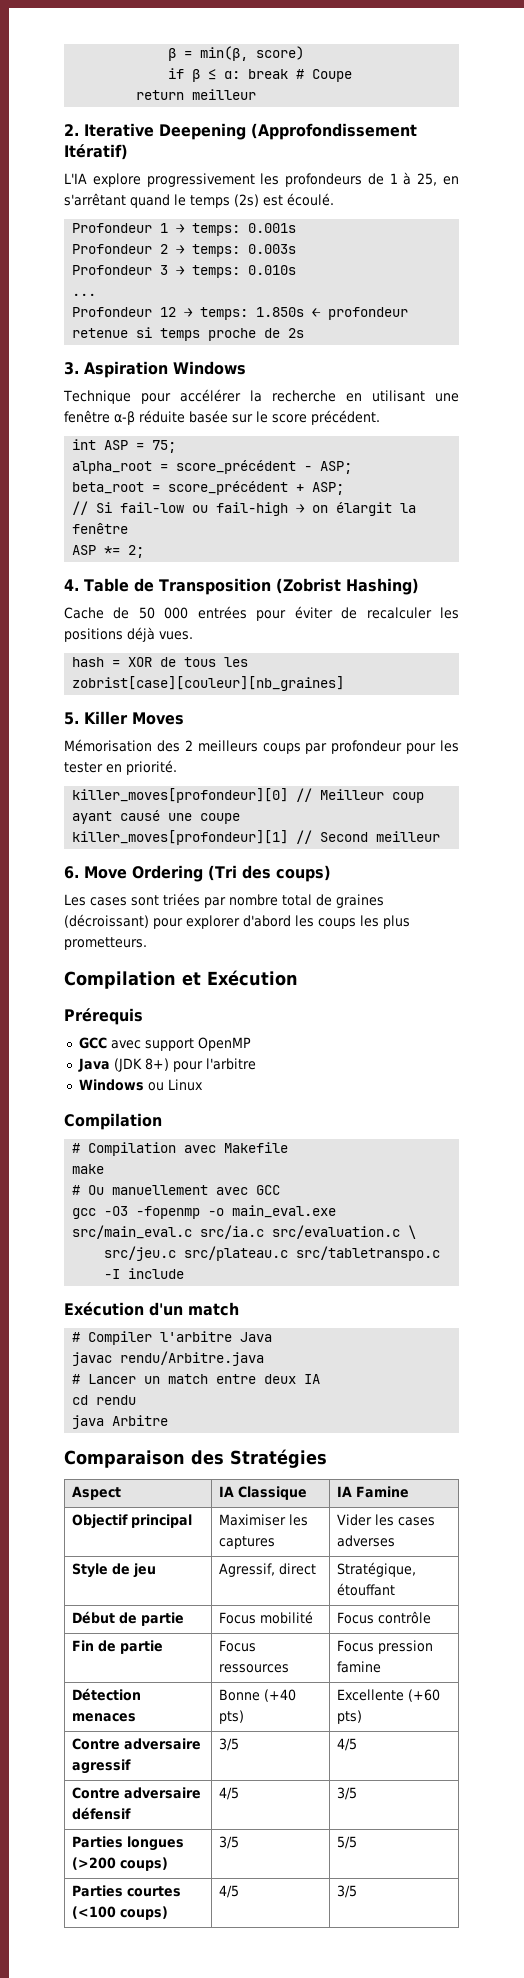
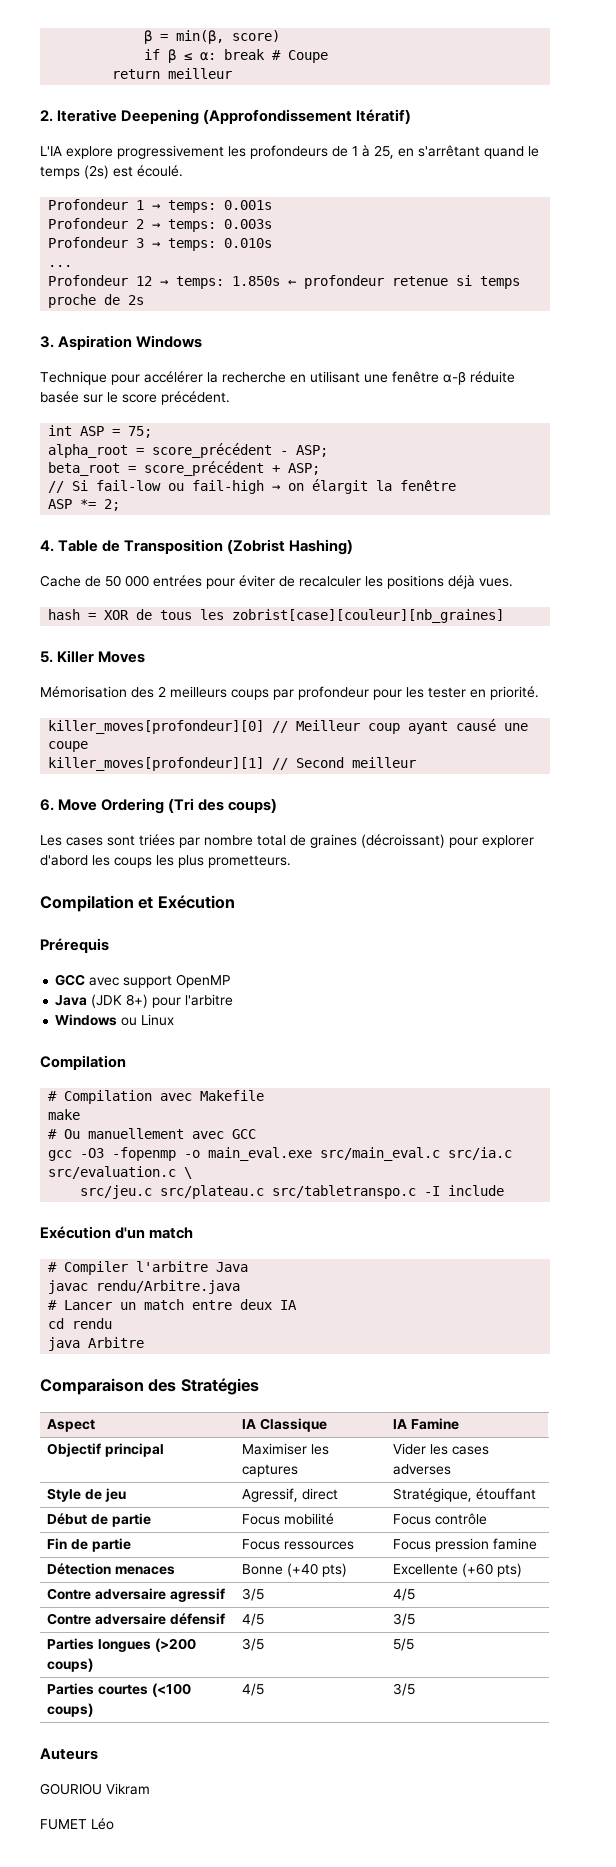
(357, 1891) none -> [40,1748,98,1760] [40,1783,150,1795] [40,1818,114,1830] // Auteurs // GOURIOU Vikram // FUMET Léo

